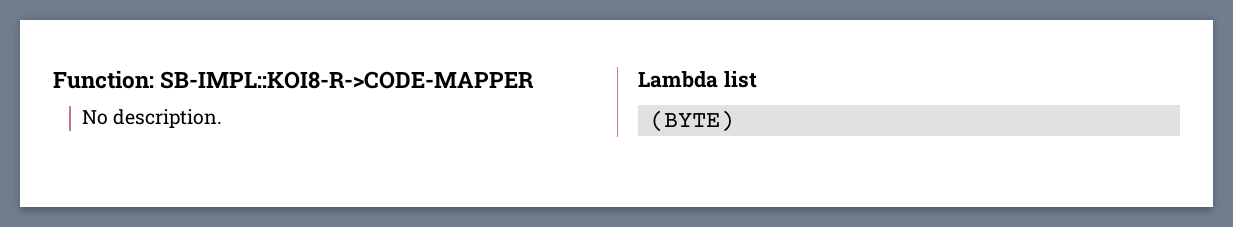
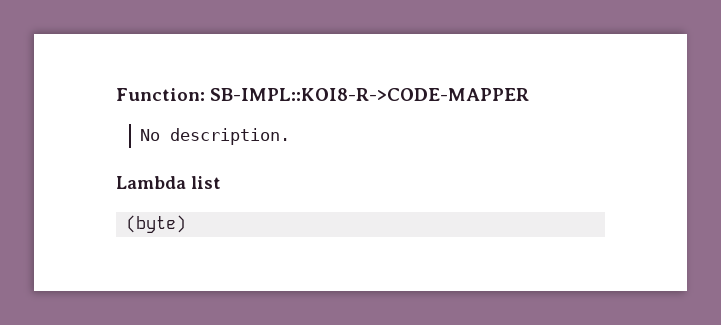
[649,110,734,132] (BYTE) -> [125,215,186,233] (byte)

